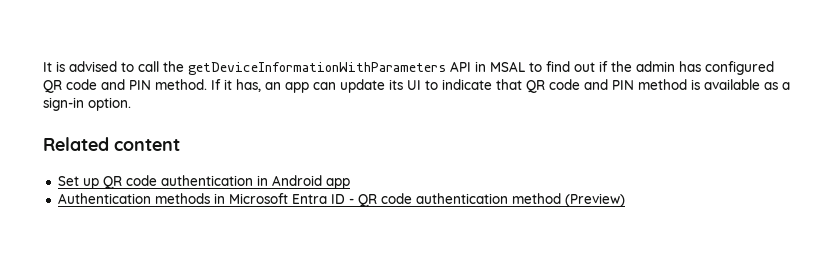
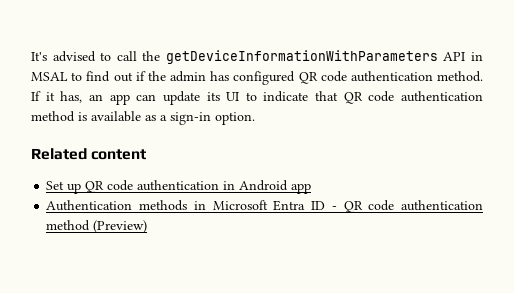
[43,61,65,72] It is -> [31,52,47,61] It's
[101,79,151,90] and PIN -> [350,71,433,82] authentication
[584,79,634,90] and PIN -> [401,91,484,102] authentication

